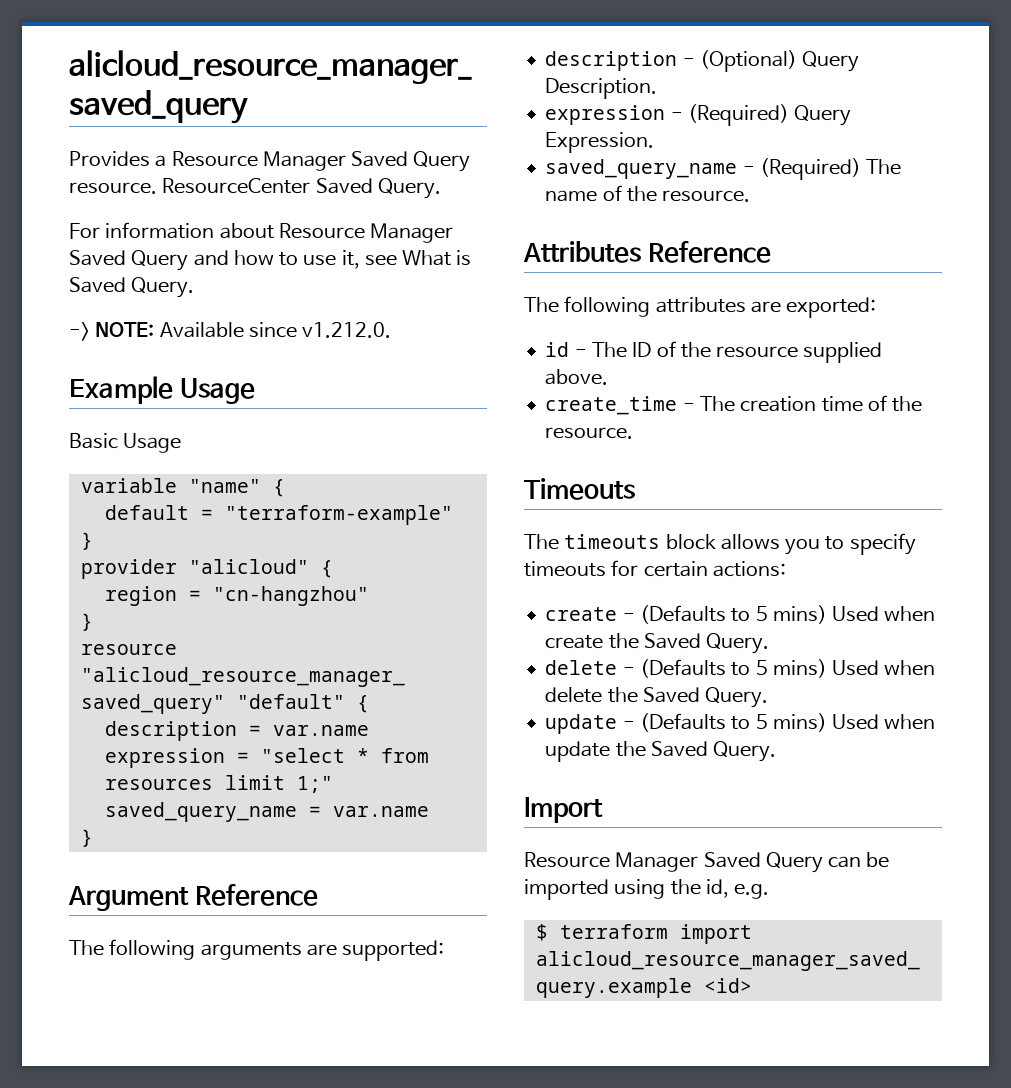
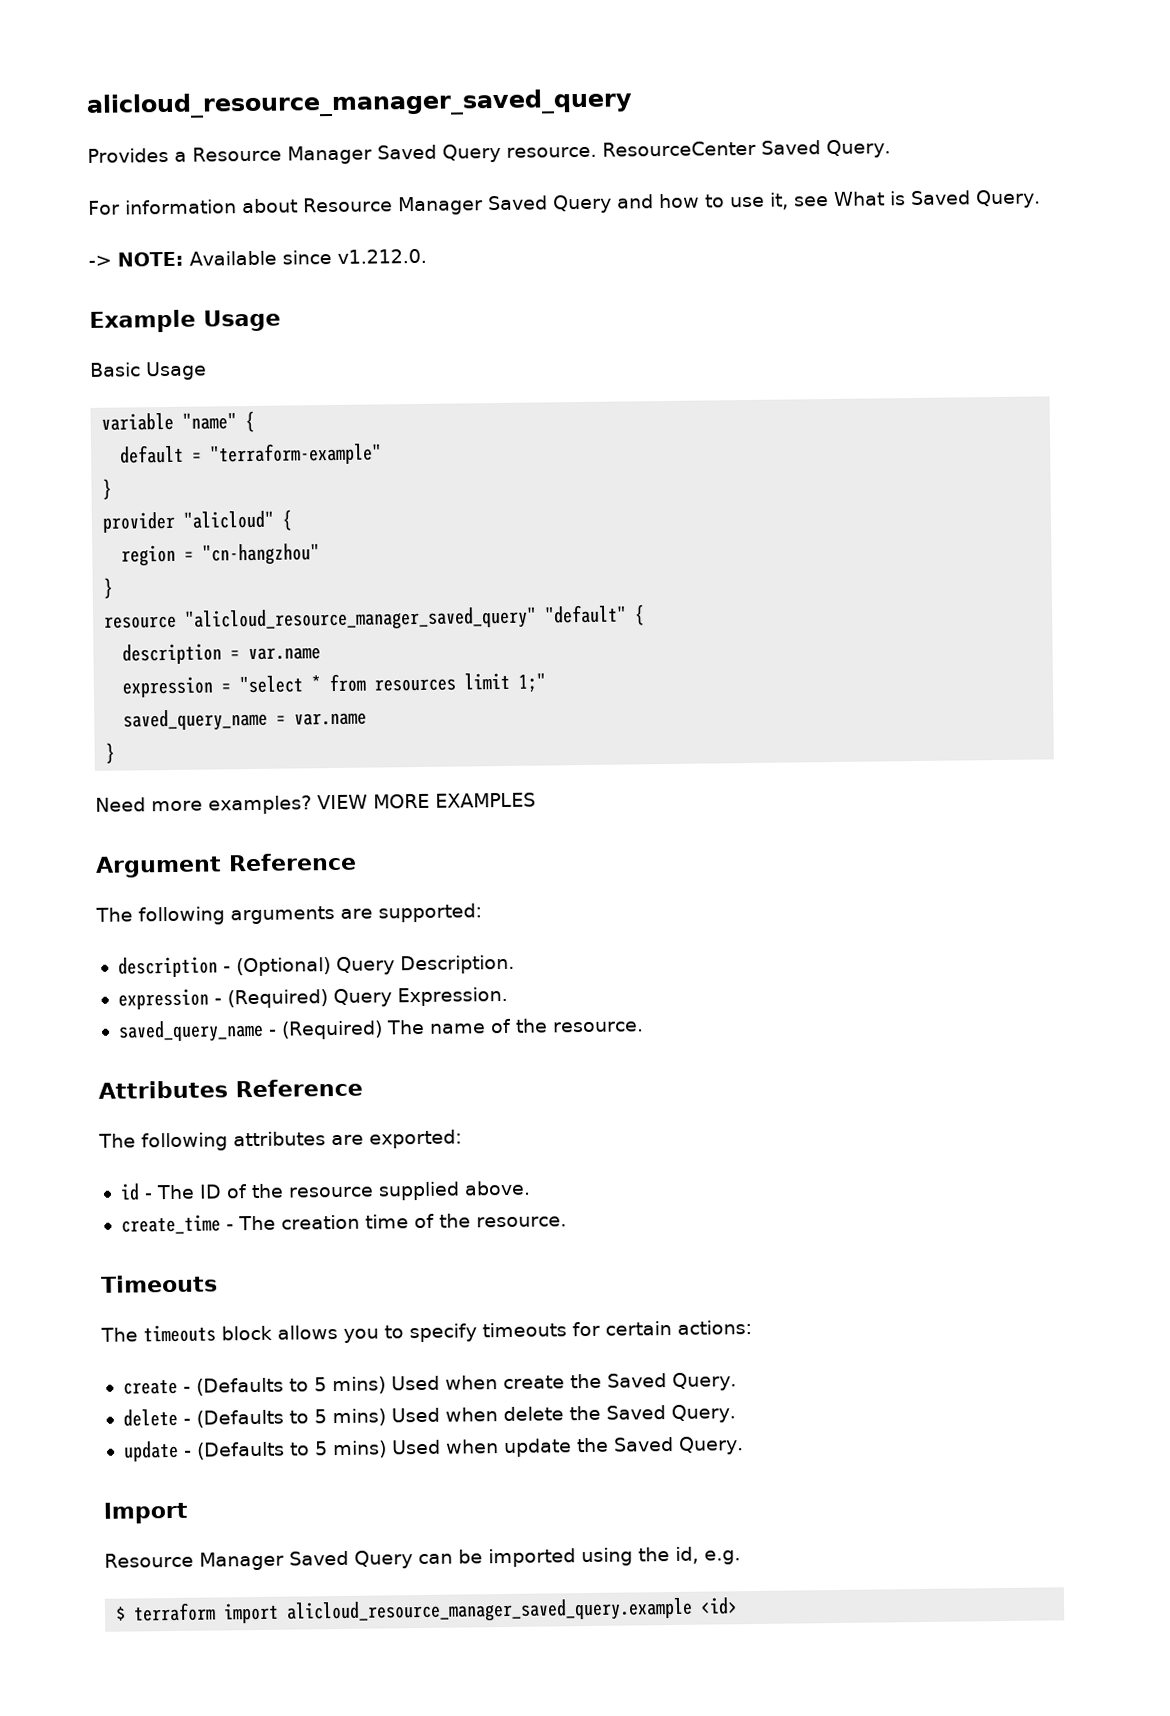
(93, 838) none -> [95,792,536,815] // Need more examples? VIEW MORE EXAMPLES

